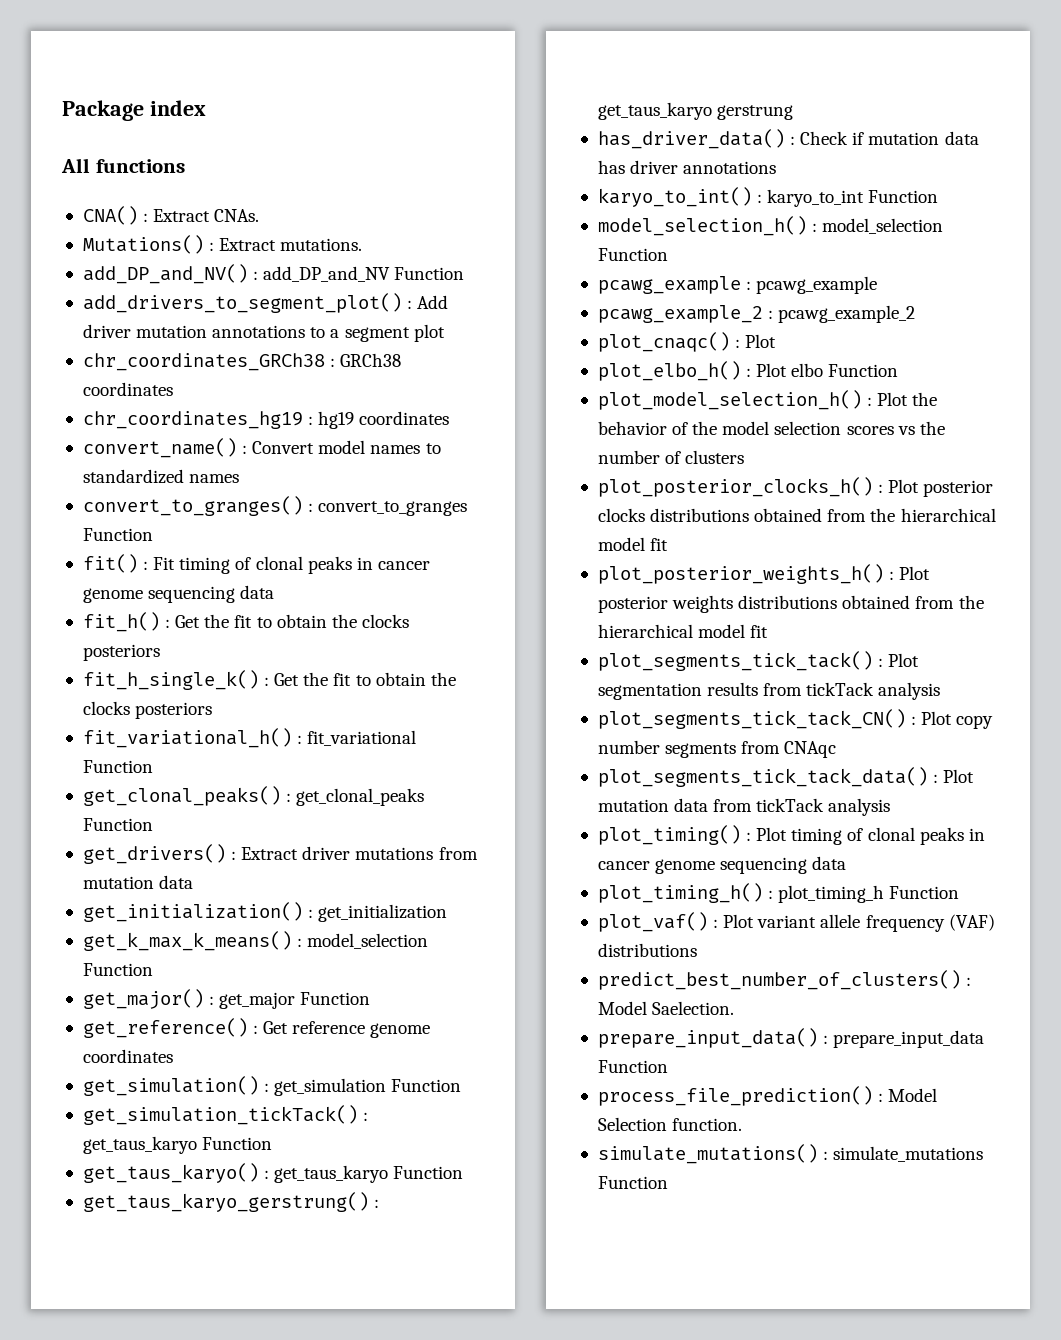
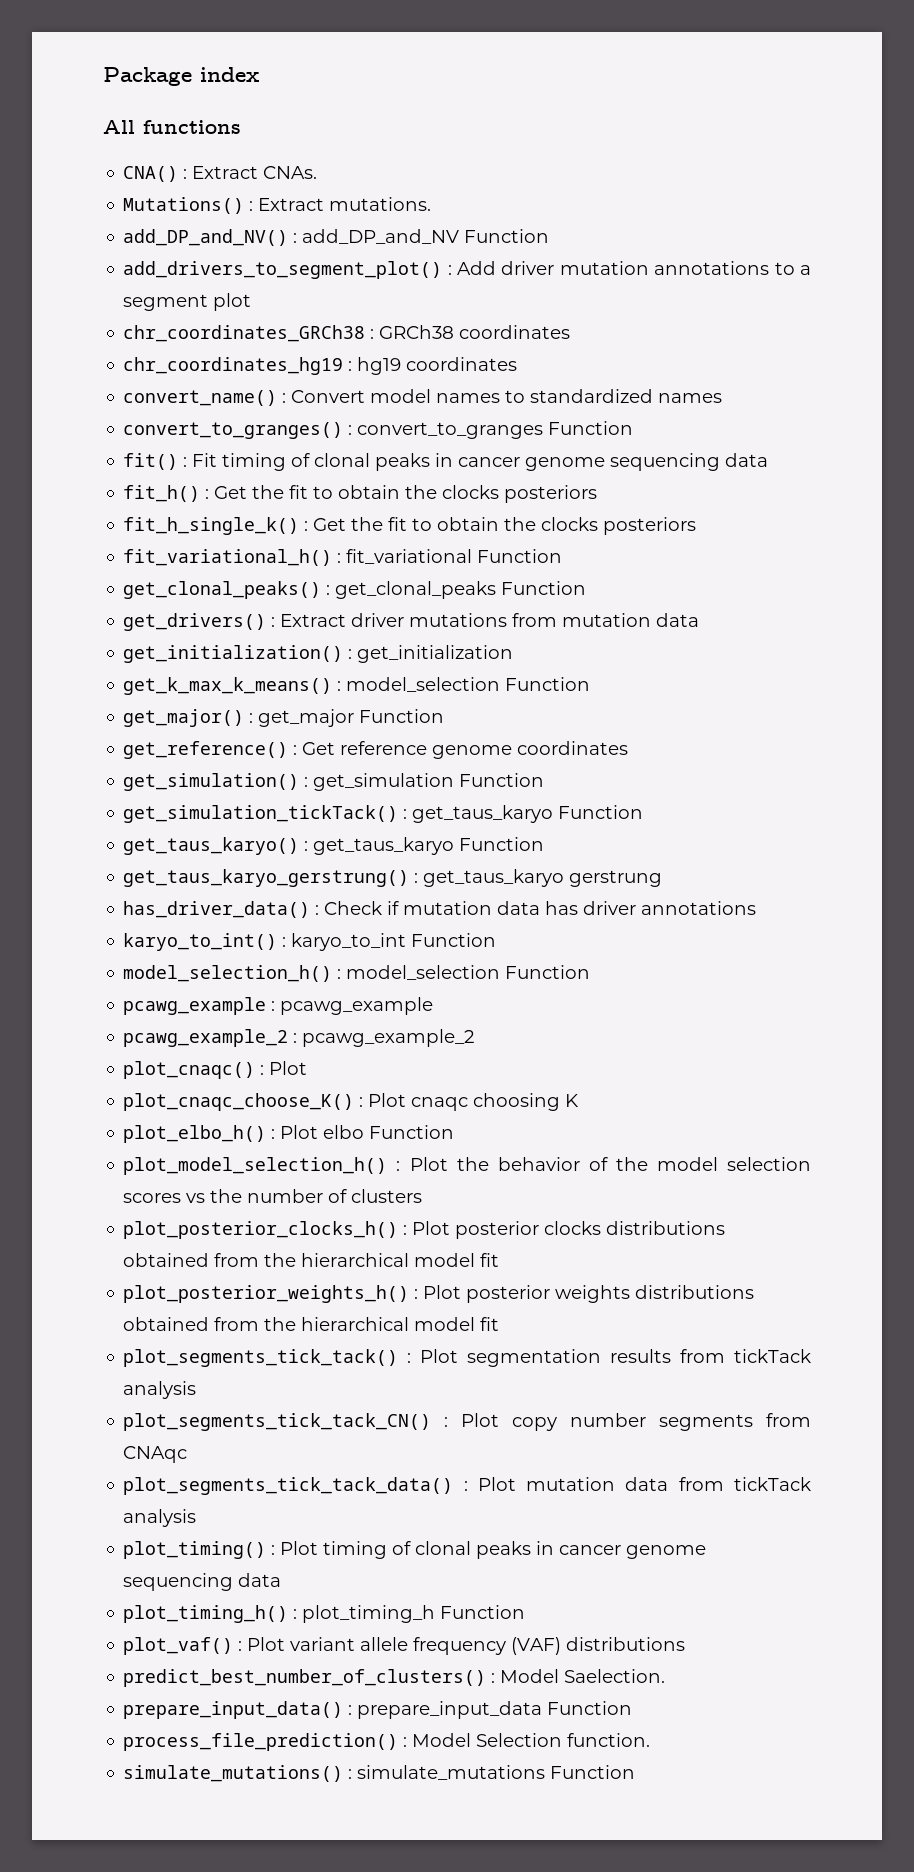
(777, 341) none -> [123,1093,580,1111] // plot_cnaqc_choose_K() : Plot cnaqc choosing K

